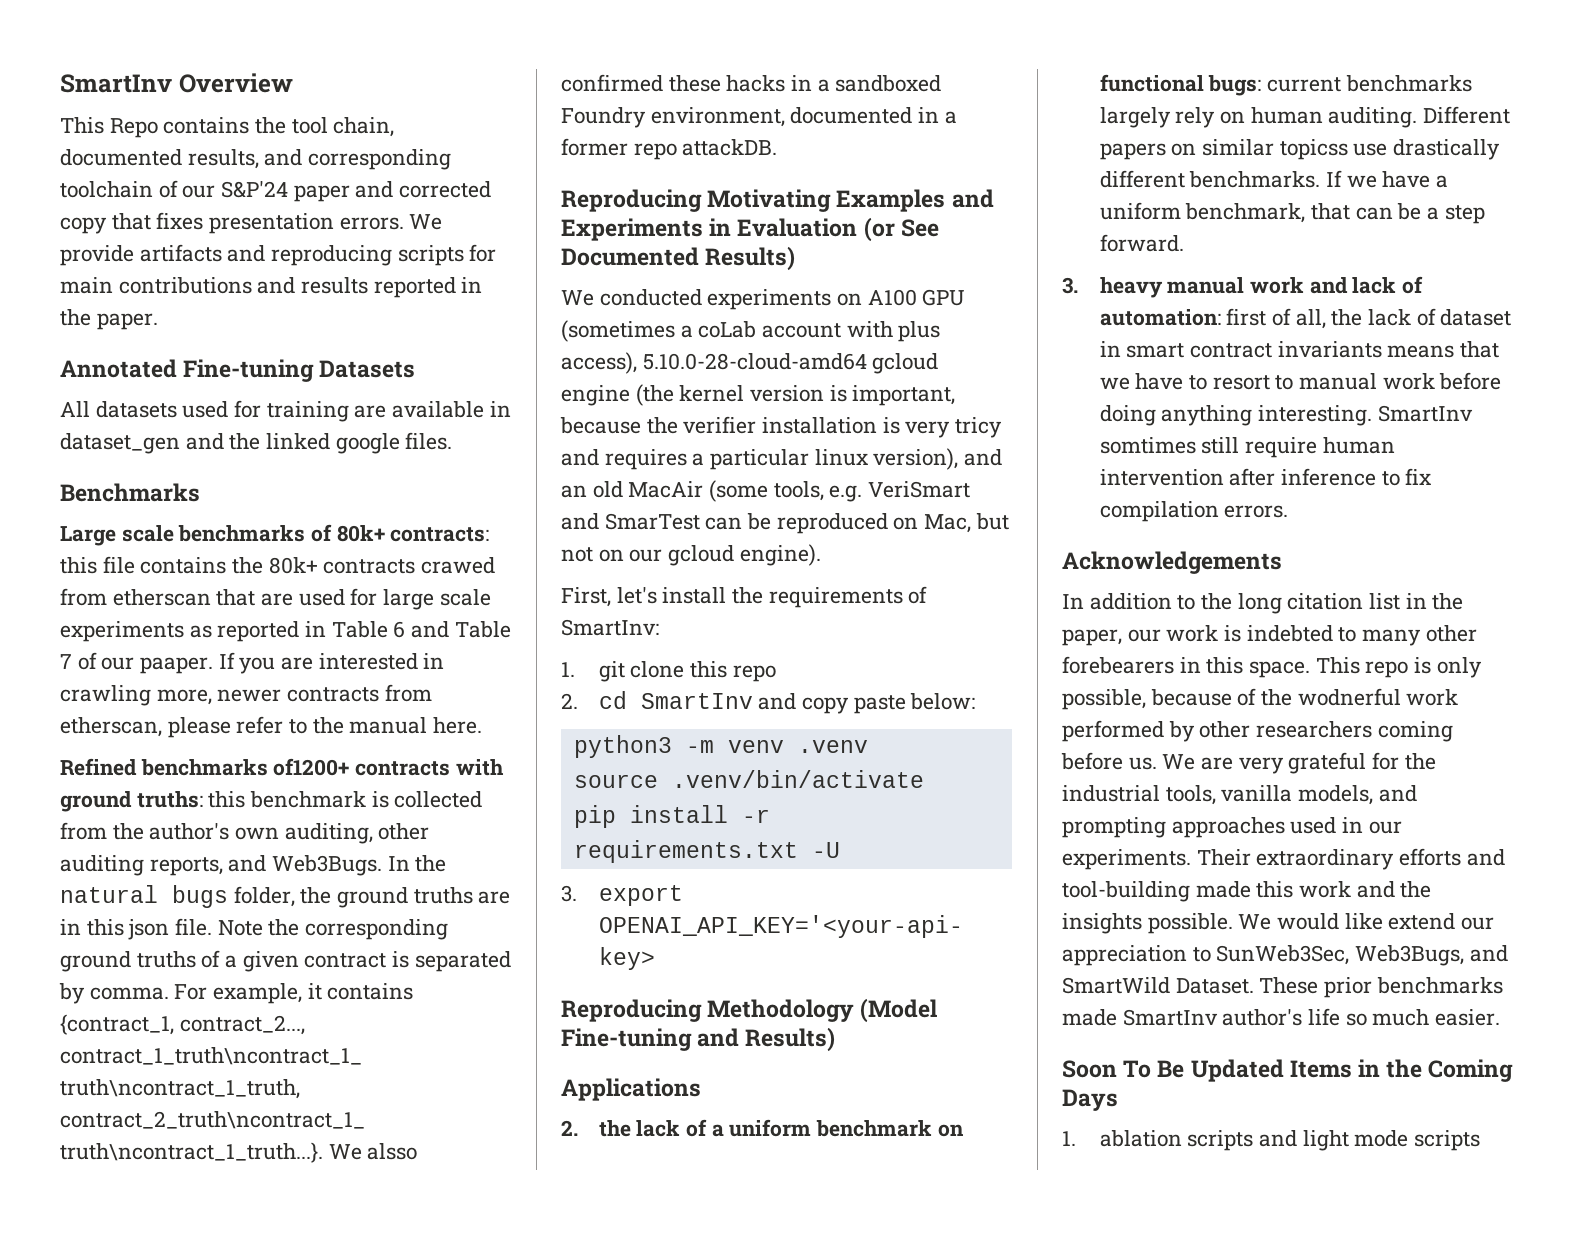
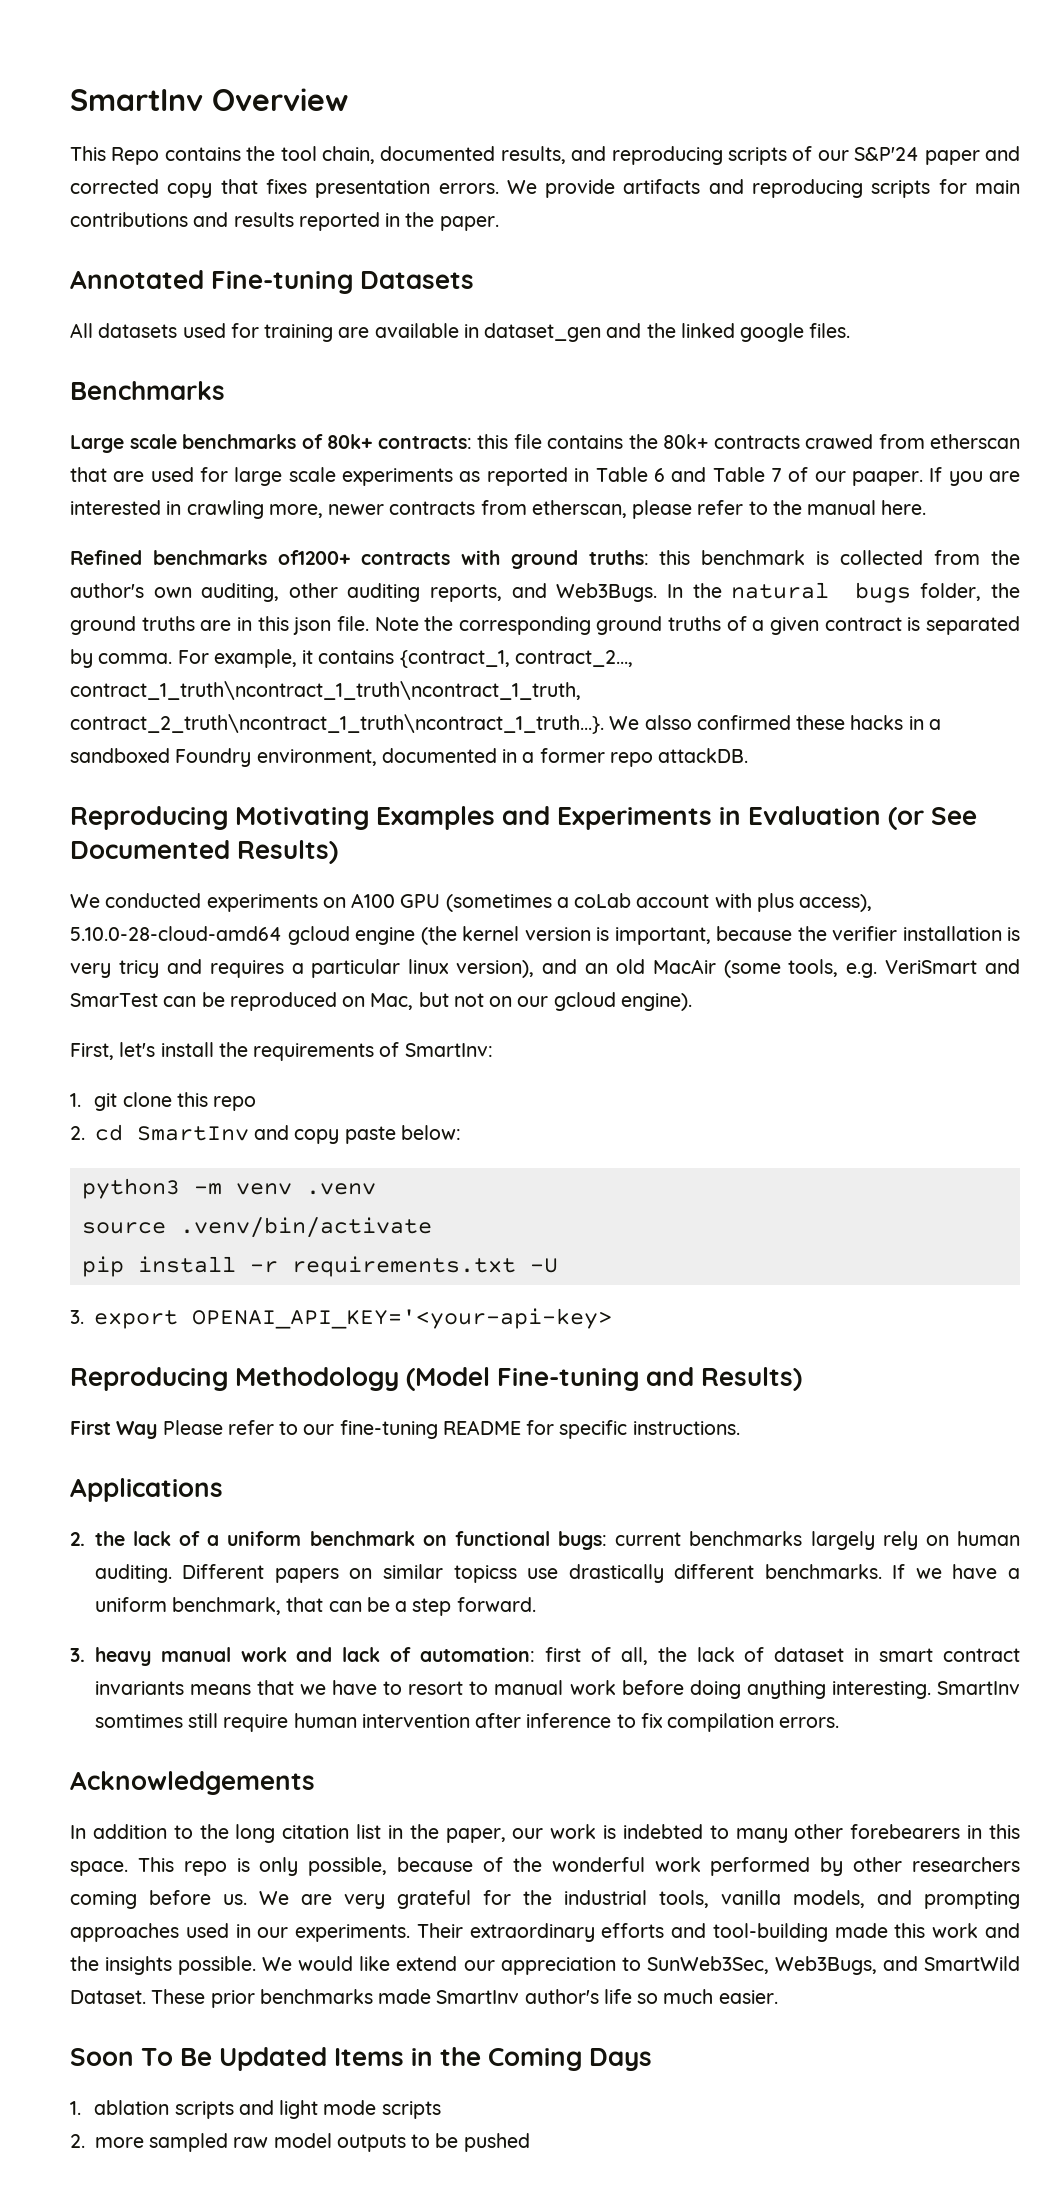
[308,149,452,170] [60,181,153,198] corresponding toolchain -> [611,146,787,165] reproducing scripts
(836, 1039) none -> [70,1420,740,1439] // First Way Please refer to our fine-tuning README for specific instructions.
[1297,688,1401,706] wodnerful -> [551,1857,645,1872] wonderful
(1480, 1140) none -> [70,2133,530,2152] // 2. more sampled raw model outputs to be pushed

